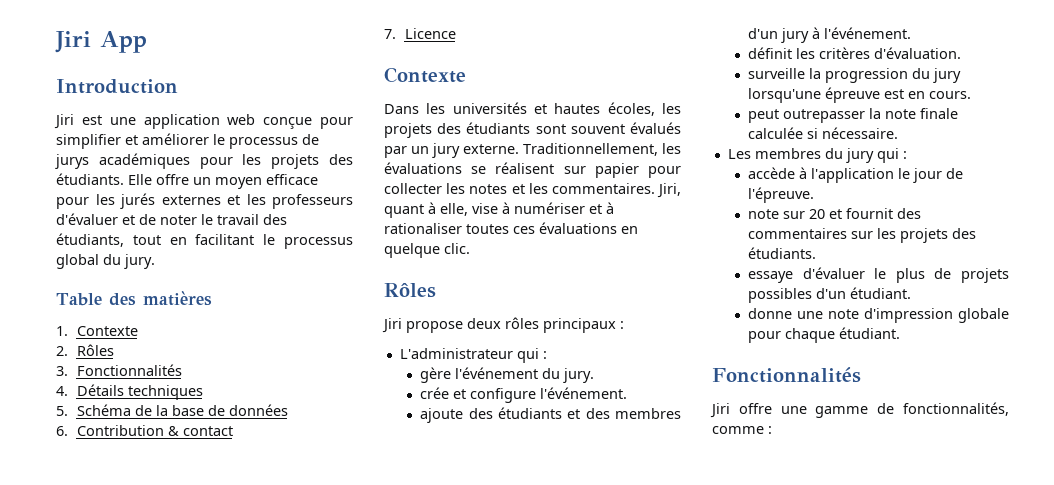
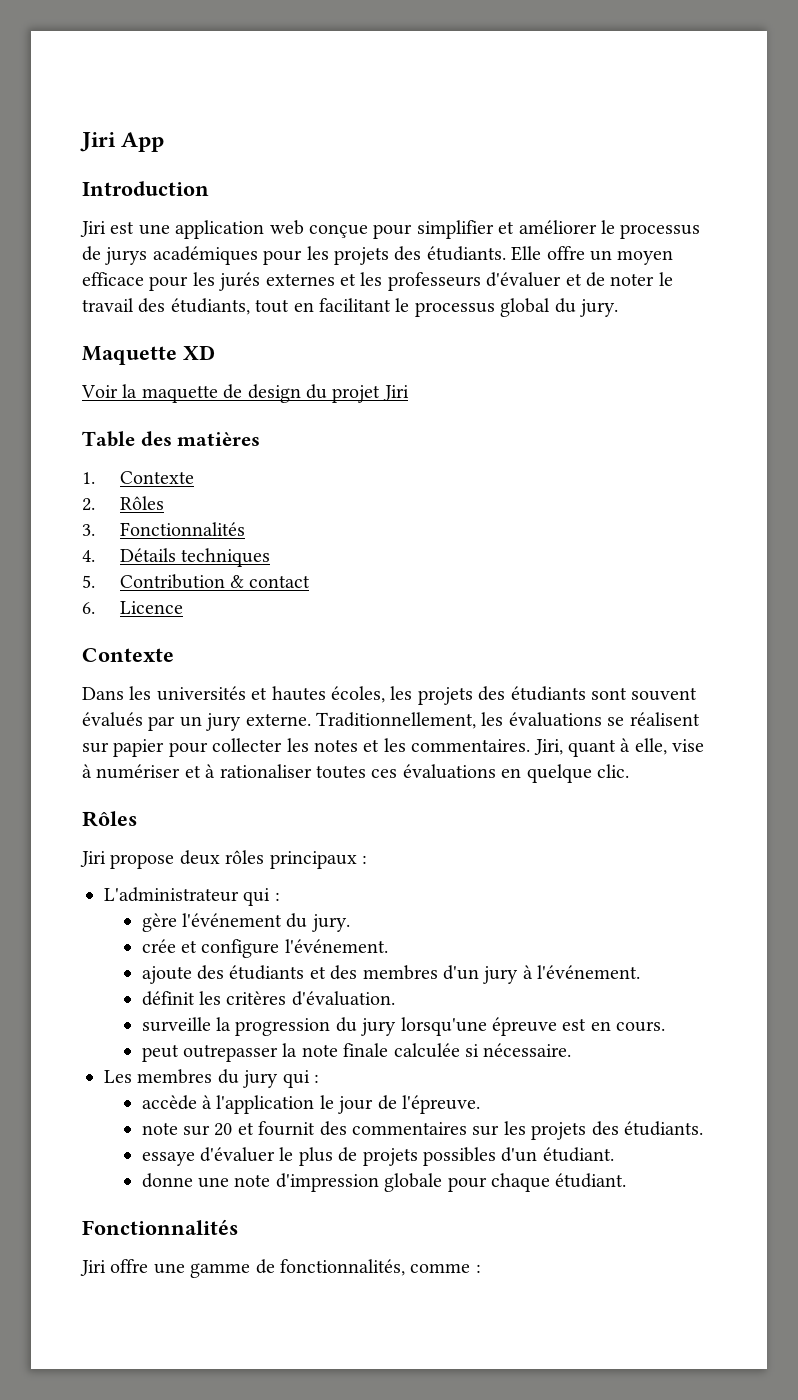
(155, 261) none -> [82,345,215,365] [81,384,409,403] // Maquette XD // Voir la maquette de design du projet Jiri
[76,404,288,416] [56,426,68,436] Schéma de la base de données // 6. -> (95, 581) none
[384,29,396,39] 7. -> [82,602,95,614] 6.

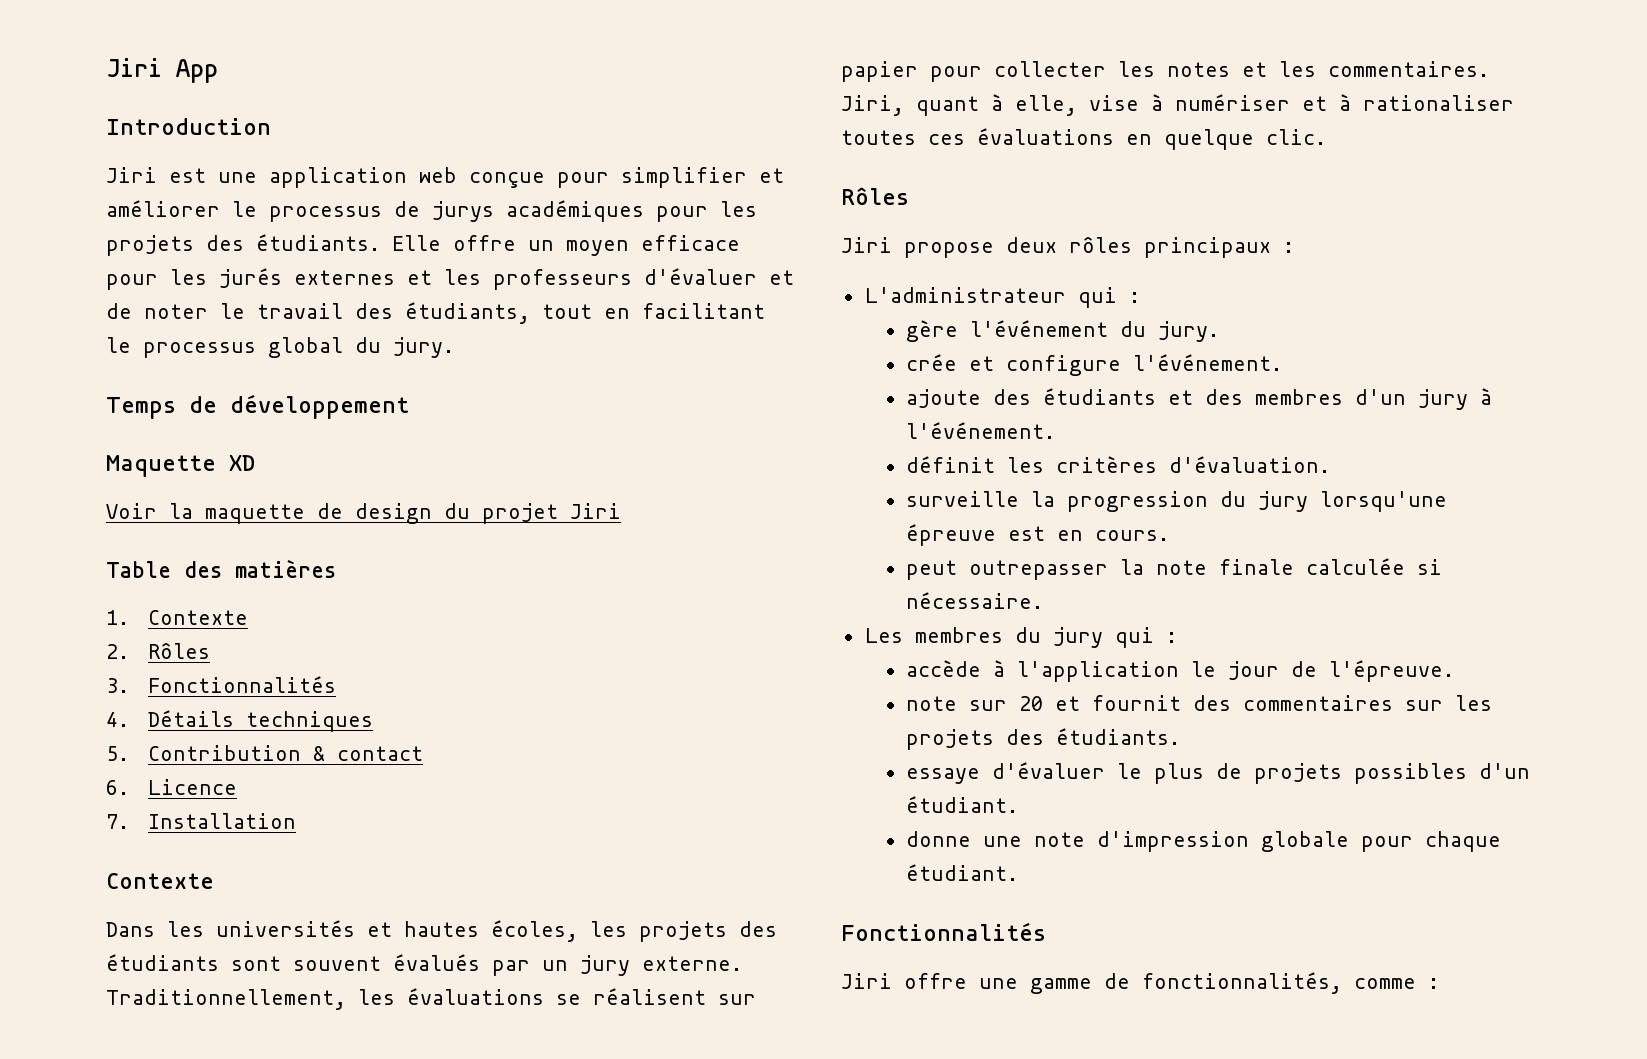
(618, 308) none -> [106,394,409,419] // Temps de développement
(183, 607) none -> [106,813,296,829] // 7. Installation

